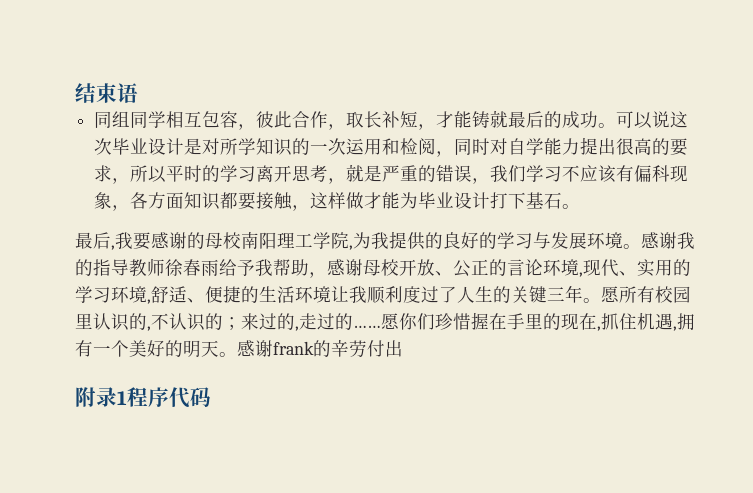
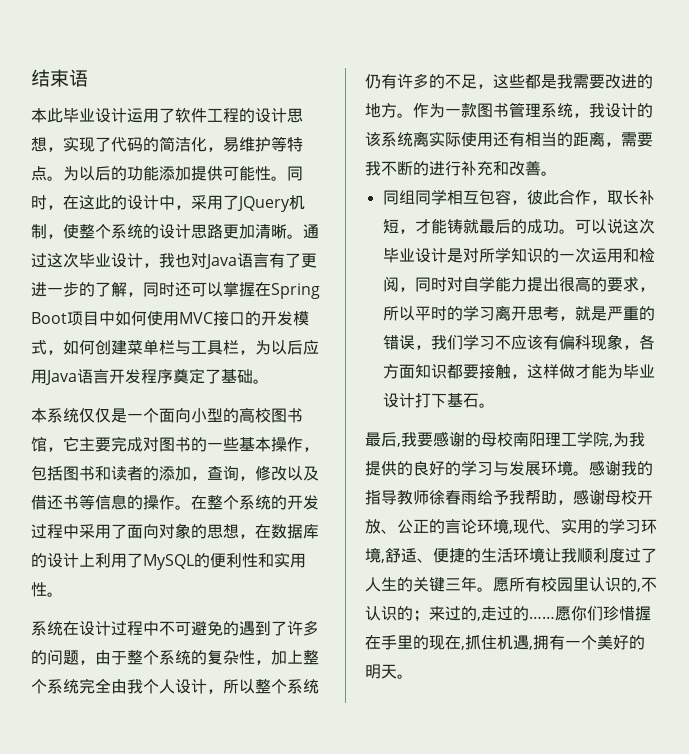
(138, 93) none -> [31,107,303,123] [31,136,303,152] [31,166,303,181] [31,195,305,212] [31,224,319,239] [31,252,317,269] [31,282,320,299] [31,311,309,326] [31,339,319,355] [31,368,269,385] [31,407,303,423] [31,436,319,452] [31,465,319,481] [31,494,319,510] [31,523,319,539] [31,552,306,570] [31,582,63,597] [31,620,319,636] [31,649,319,665] [31,678,319,694] [365,73,653,89] [365,102,653,118] [365,131,653,147] [365,161,557,176] // 本此毕业设计运用了软件工程的设计思想，实现了代码的简洁化，易维护等特点。为以后的功能添加提供可能性。同时，在这此的设计中，采用了JQuery机制，使整个系统的设计思路更加清晰。通过这次毕业设计，我也对Java语言有了更进一步的了解，同时还可以掌握在Spring Boot项目中如何使用MVC接口的开发模式，如何创建菜单栏与工具栏，为以后应用Java语言开发程序奠定了基础。 // 本系统仅仅是一个面向小型的高校图书馆，它主要完成对图书的一些基本操作，包括图书和读者的添加，查询，修改以及借还书等信息的操作。在整个系统的开发过程中采用了面向对象的思想，在数据库的设计上利用了MySQL的便利性和实用性。 // 系统在设计过程中不可避免的遇到了许多的问题，由于整个系统的复杂性，加上整个系统完全由我个人设计，所以整个系统仍有许多的不足，这些都是我需要改进的地方。作为一款图书管理系统，我设计的该系统离实际使用还有相当的距离，需要我不断的进行补充和改善。
[237,339,403,358] [75,387,211,408] 感谢frank的辛劳付出 // 附录1程序代码 -> (413, 676) none

